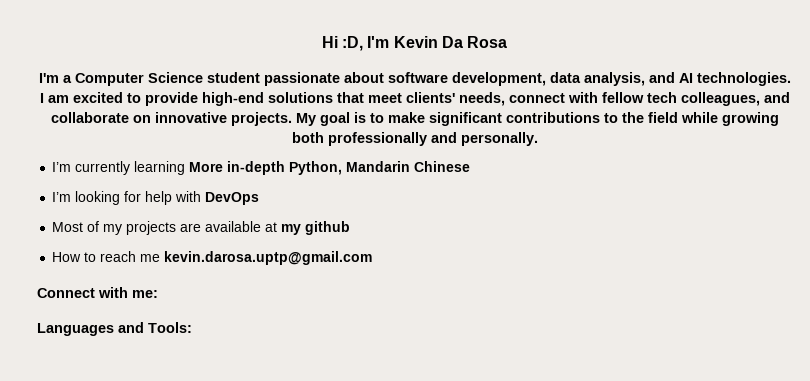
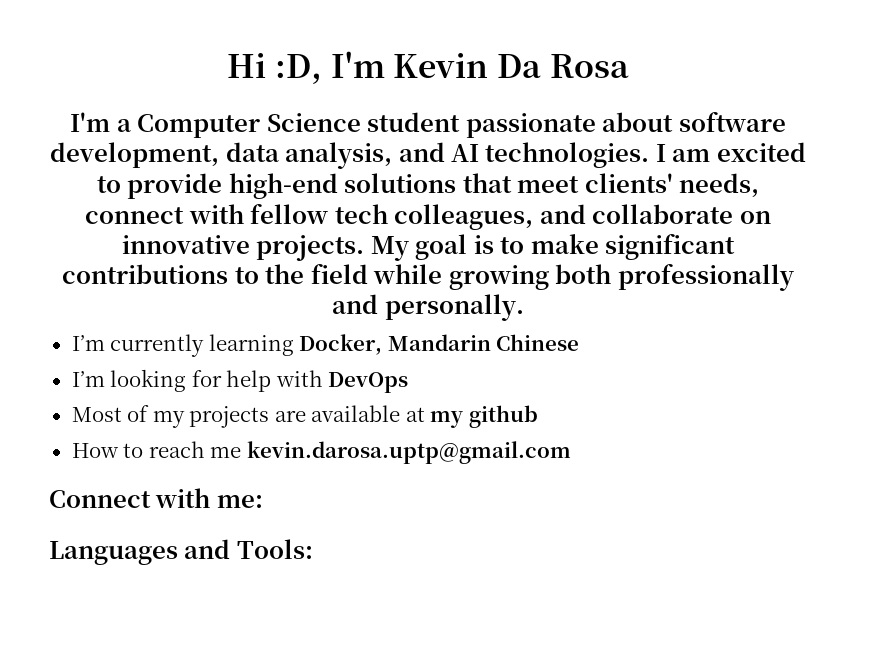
[189,161,343,175] More in-depth Python, -> [299,334,383,355] Docker,

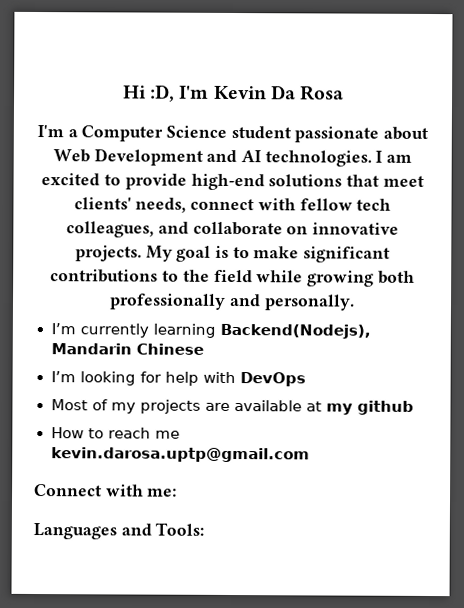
[678,111,786,132] [50,142,393,169] software development, data analysis, -> [52,148,203,166] Web Development
[299,334,383,355] Docker, -> [219,323,371,339] Backend(Nodejs),

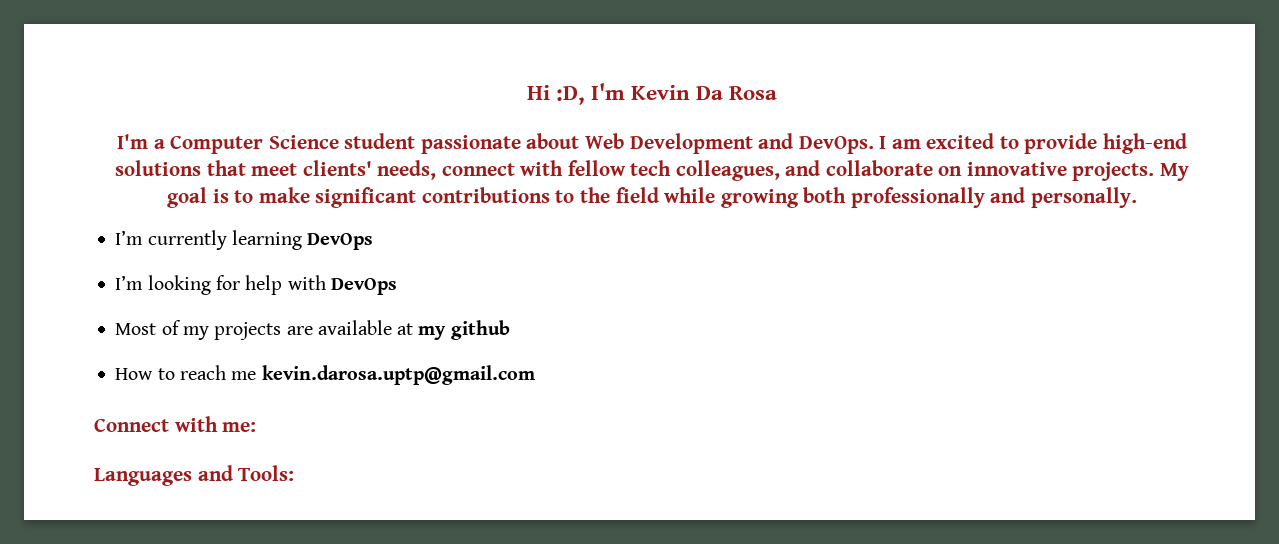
[240,150,372,167] AI technologies. -> [798,136,874,154] DevOps.
[219,323,371,339] [50,343,204,355] Backend(Nodejs), Mandarin Chinese -> [307,233,374,250] DevOps

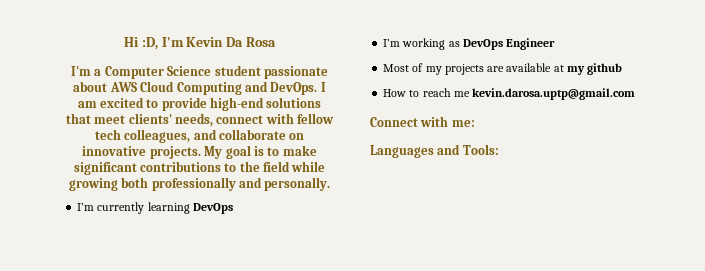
[584,133,753,154] Web Development -> [109,81,242,95] AWS Cloud Computing
[147,275,397,295] looking for help with DevOps -> [402,38,556,50] working as DevOps Engineer

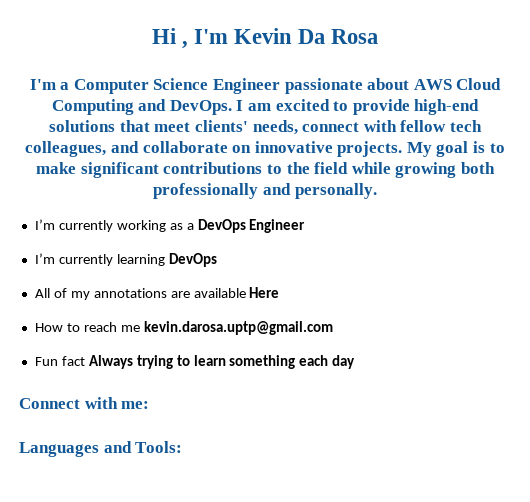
[141,37,158,50] :D, -> [181,41,188,49] ,
[214,65,261,76] student -> [213,78,280,94] Engineer
[147,202,233,214] [383,38,556,50] [383,64,410,72] learning DevOps // I’m working as DevOps Engineer // Most -> [116,219,306,233] [34,253,217,267] [34,288,50,298] working as a DevOps Engineer // I’m currently learning DevOps // All
[444,64,484,75] projects -> [93,288,167,298] annotations
[553,63,623,75] at my github -> [249,287,280,298] Here
(636, 94) none -> [34,355,356,369] // Fun fact Always trying to learn something each day

